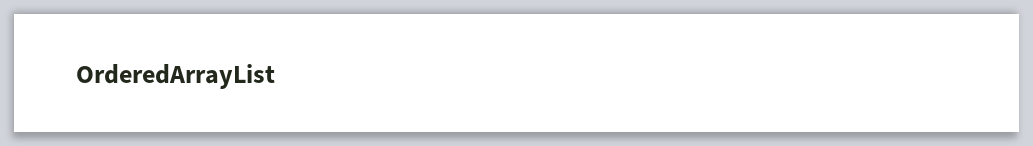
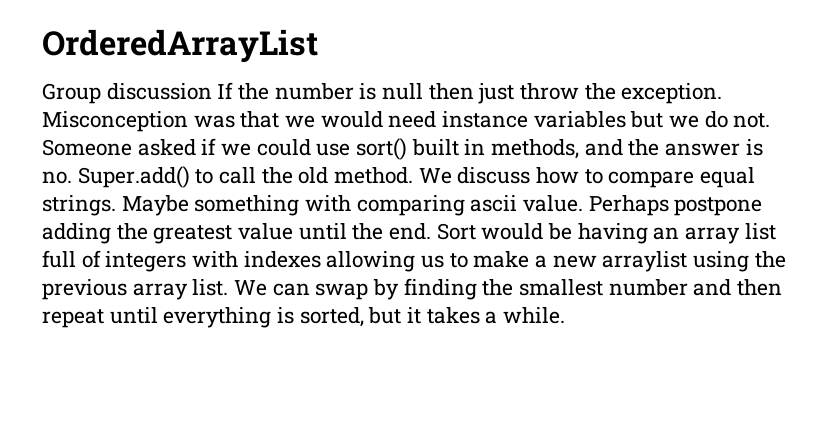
(275, 76) none -> [42,82,723,104] [42,111,771,132] [42,138,763,160] [42,166,756,188] [42,195,763,216] [42,223,776,244] [42,250,786,272] [42,278,783,300] [42,307,566,328] // Group discussion If the number is null then just throw the exception. Misconception was that we would need instance variables but we do not. Someone asked if we could use sort() built in methods, and the answer is no. Super.add() to call the old method. We discuss how to compare equal strings. Maybe something with comparing ascii value. Perhaps postpone adding the greatest value until the end. Sort would be having an array list full of integers with indexes allowing us to make a new arraylist using the previous array list. We can swap by finding the smallest number and then repeat until everything is sorted, but it takes a while.

